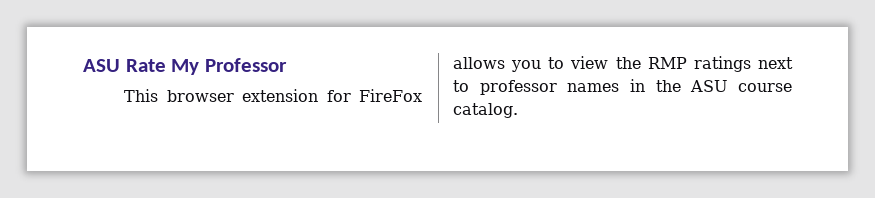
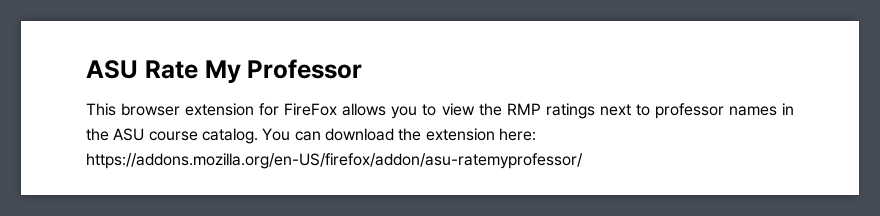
(518, 110) none -> [262,128,536,141] [86,153,583,169] You can download the extension here: https://addons.mozilla.org/en-US/firefox/addon/asu-ratemyprofessor/

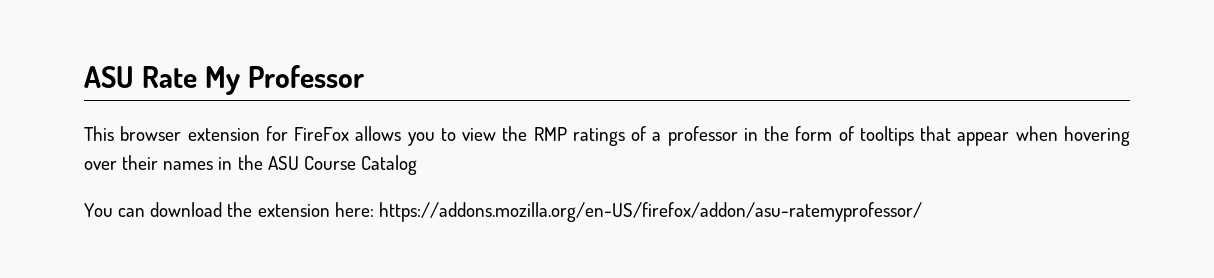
[599,103,724,119] next to professor -> [631,126,1131,146] [84,155,159,170] of a professor in the form of tooltips that appear when hovering over their
[148,128,258,144] course catalog. -> [303,155,417,175] Course Catalog //

